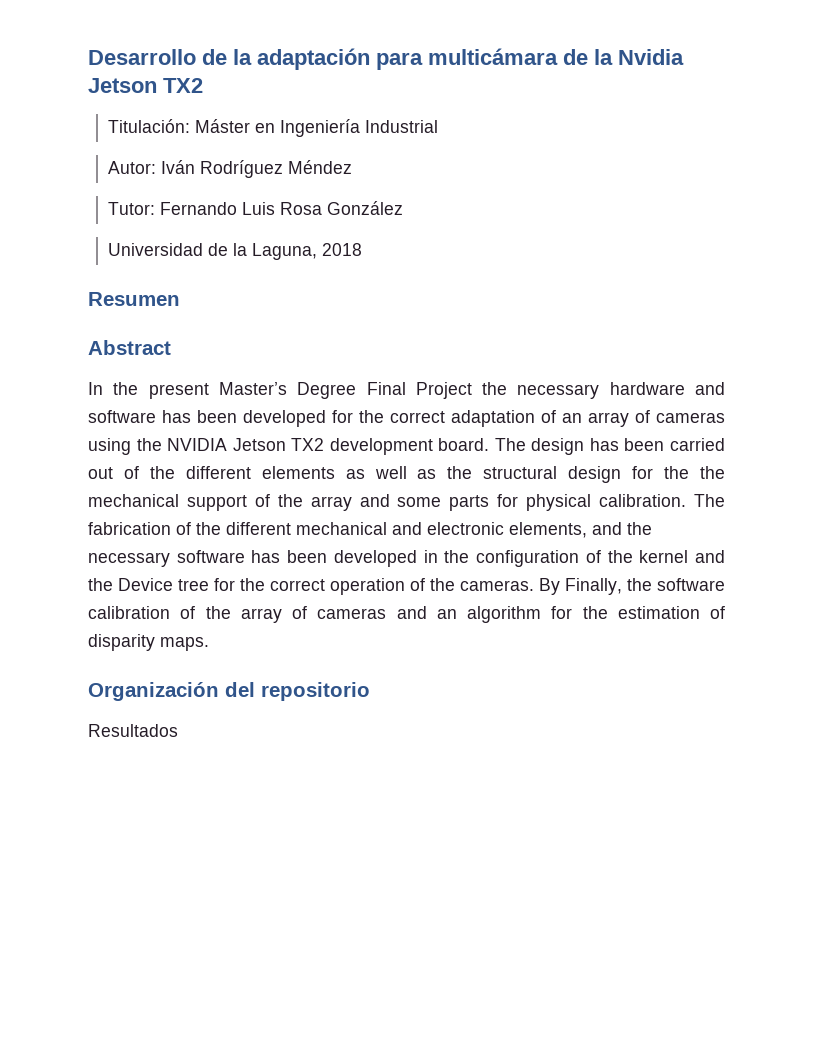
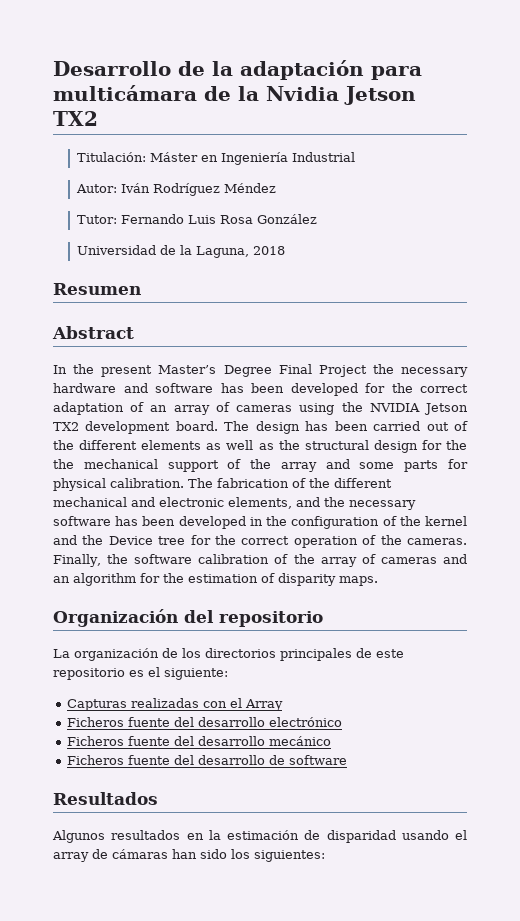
[539,578,560,595] By -> (467, 541) none
[88,724,178,737] Resultados -> [53,648,404,661] [53,667,228,680] [66,698,283,711] [66,717,342,727] [66,736,331,746] [66,755,347,765] [53,792,158,805] [52,830,467,843] [53,849,325,862] La organización de los directorios principales de este repositorio es el siguiente: // Capturas realizadas con el Array // Ficheros fuente del desarrollo electrónico // Ficheros fuente del desarrollo mecánico // Ficheros fuente del desarrollo de software // Resultados // Algunos resultados en la estimación de disparidad usando el array de cámaras han sido los siguientes:

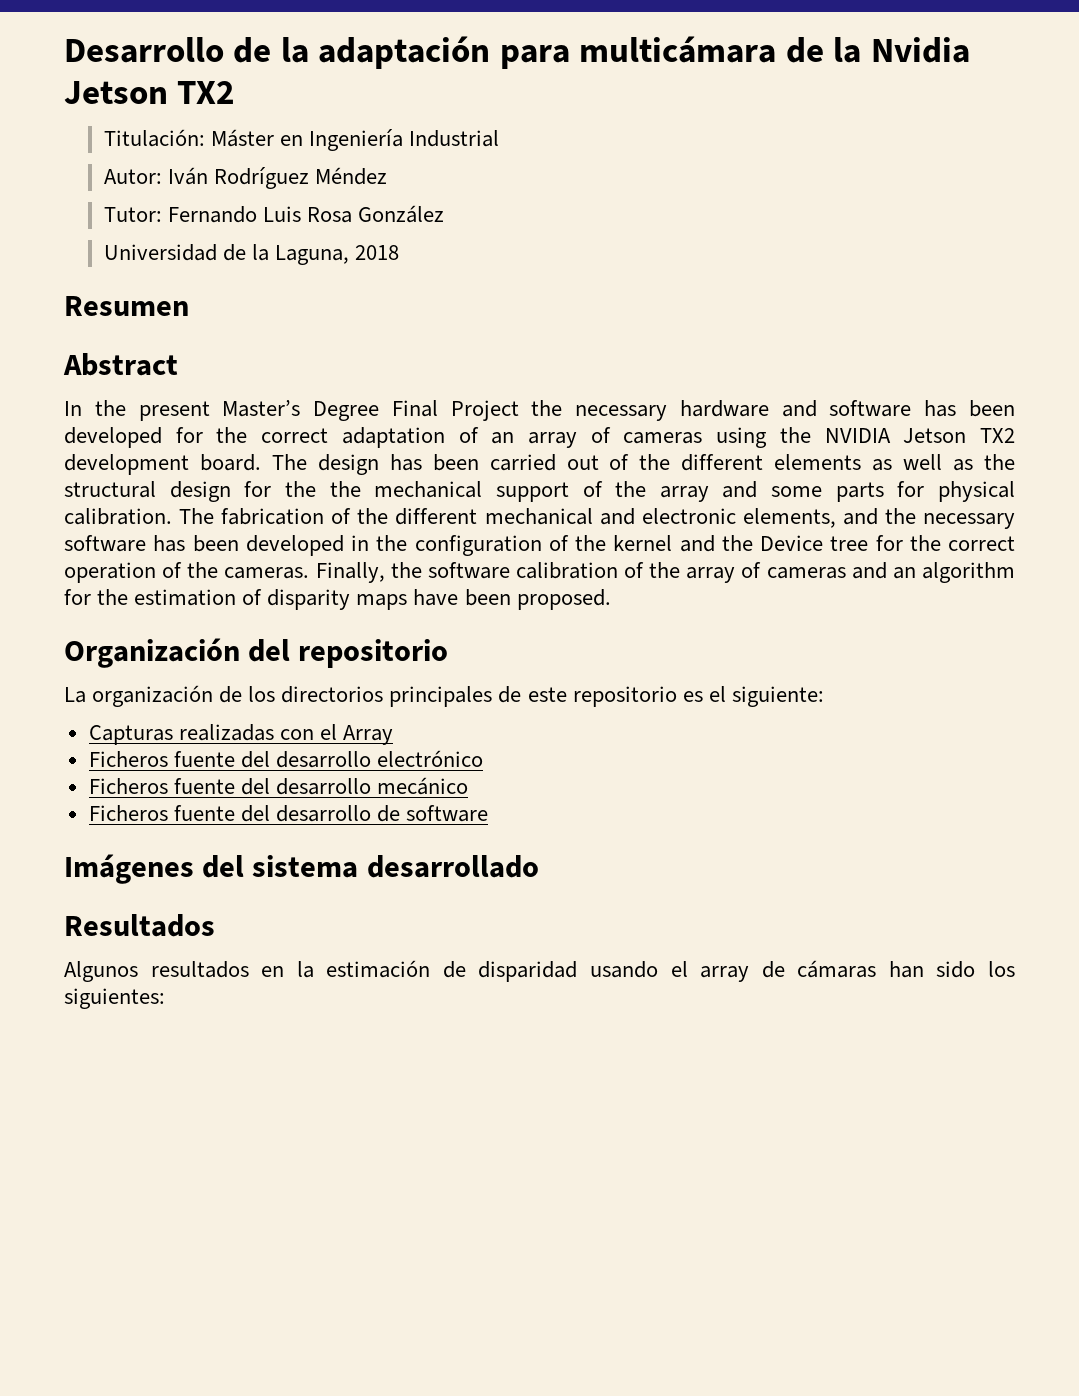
[339,576,378,586] maps. -> [356,589,611,610] maps have been proposed.
(347, 760) none -> [64,854,539,884] // Imágenes del sistema desarrollado

